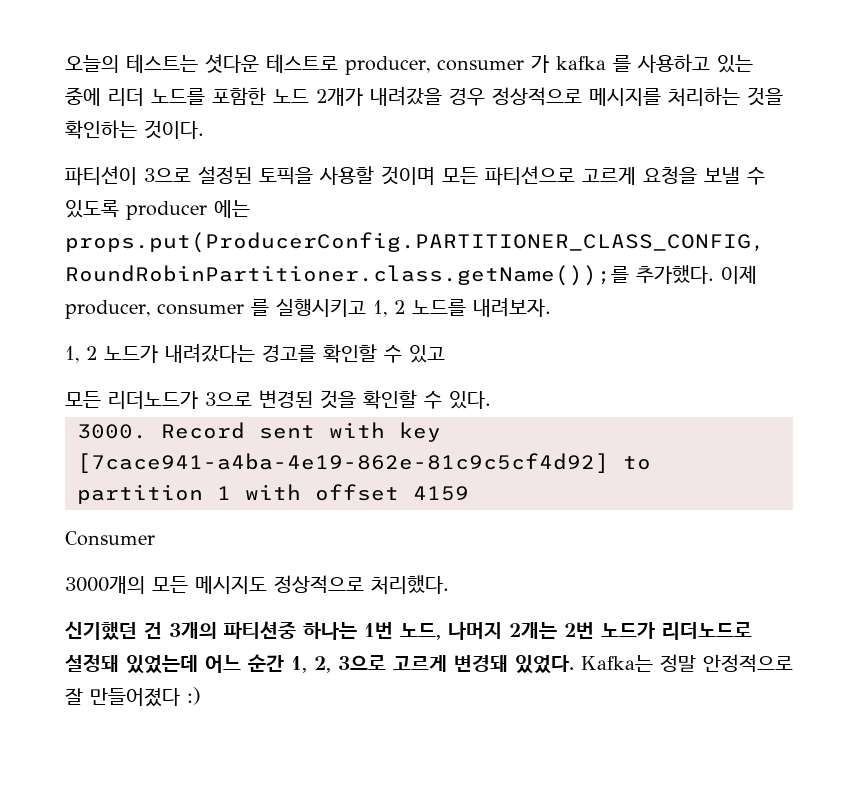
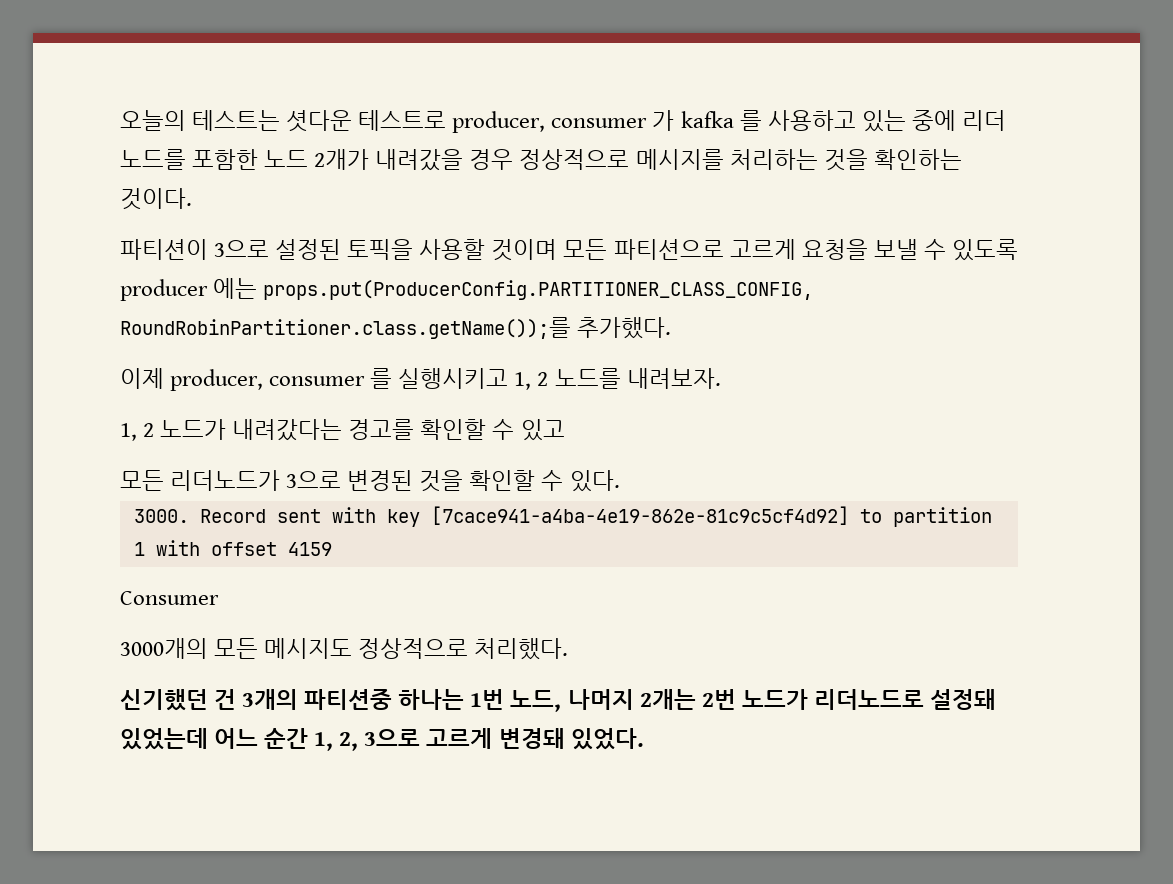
(714, 274) none -> (672, 328) //
[581,654,793,673] [65,687,201,707] Kafka는 정말 안정적으로 잘 만들어졌다 :) -> (644, 739) none

